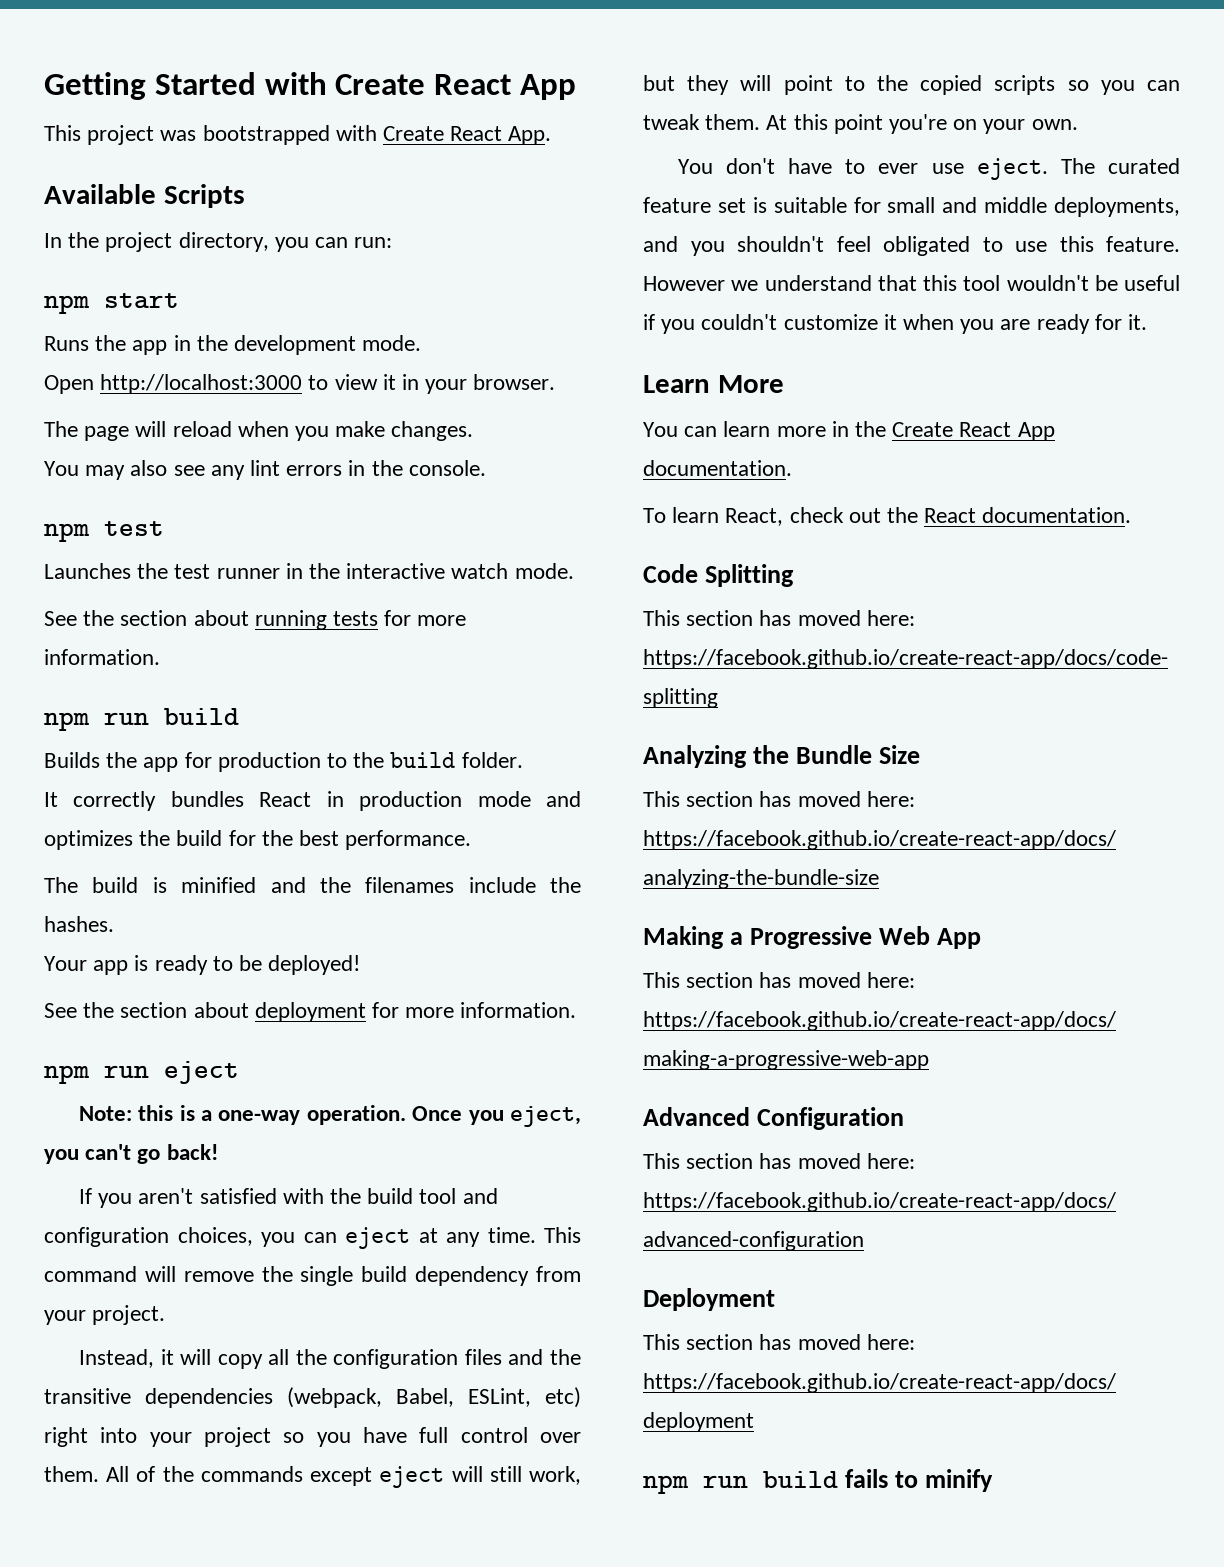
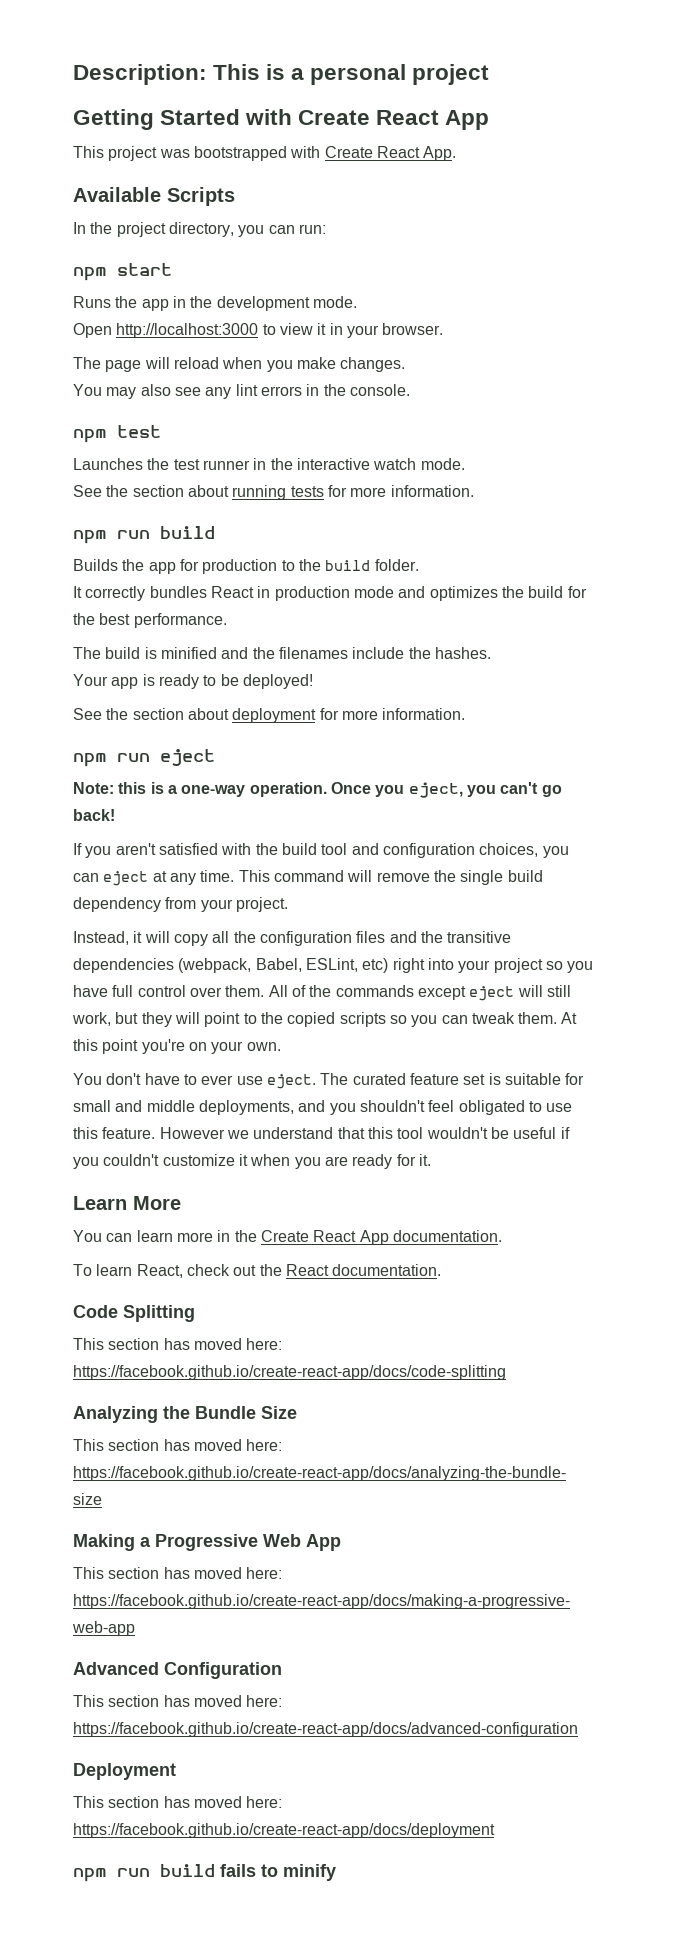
(44, 86) none -> [73,64,490,85] Description: This is a personal project //

